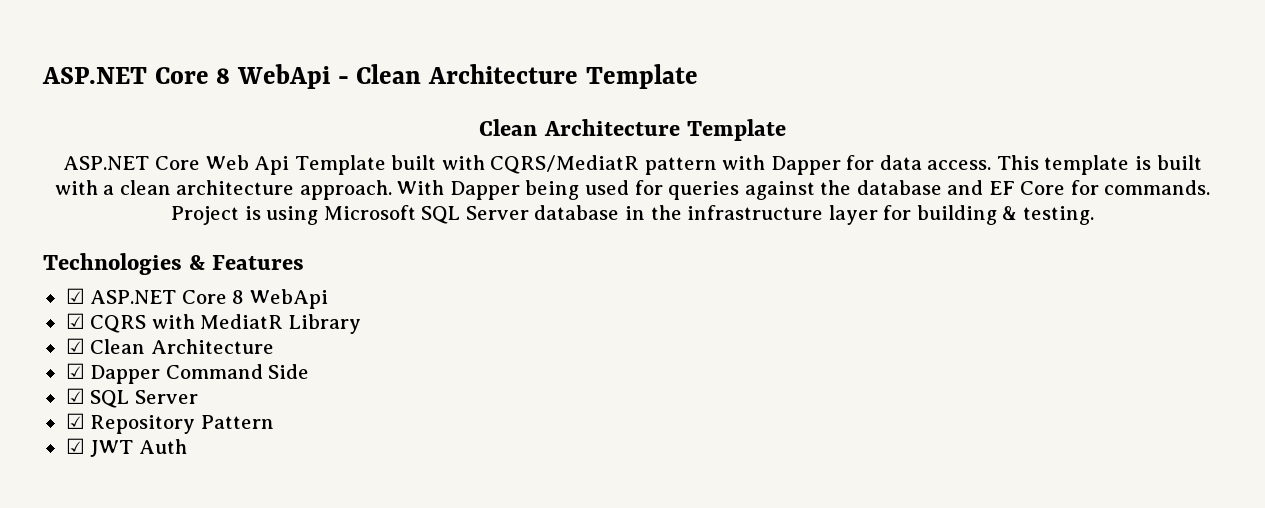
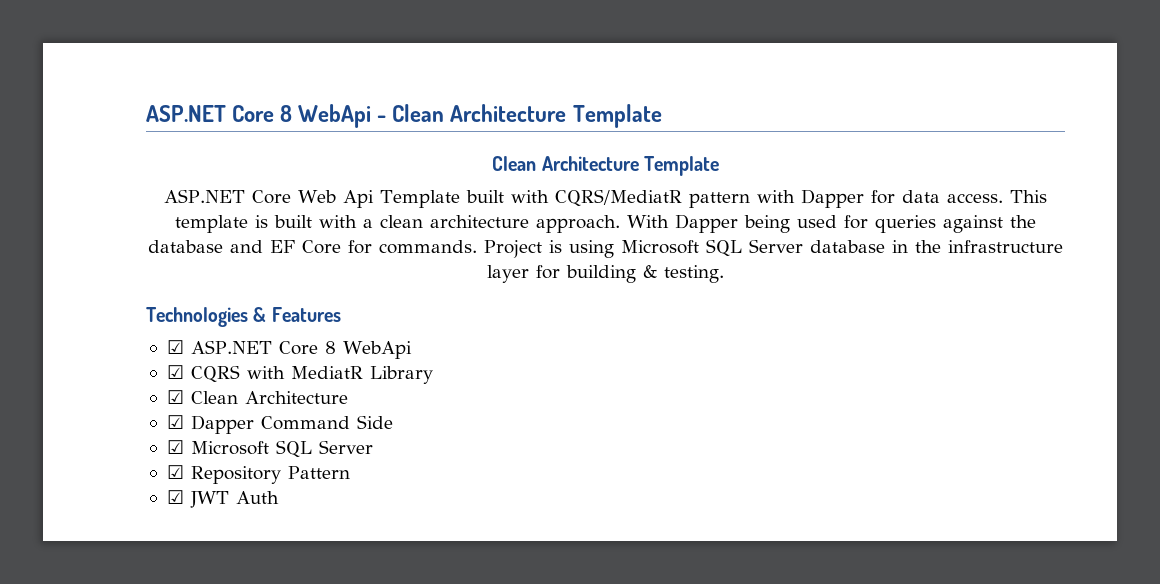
(85, 396) none -> [190,441,269,455] Microsoft

